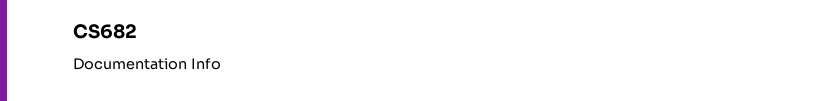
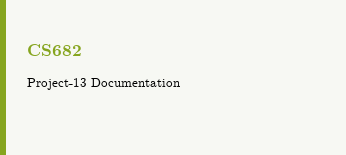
[73,58,221,70] Documentation Info -> [27,78,180,90] Project-13 Documentation

